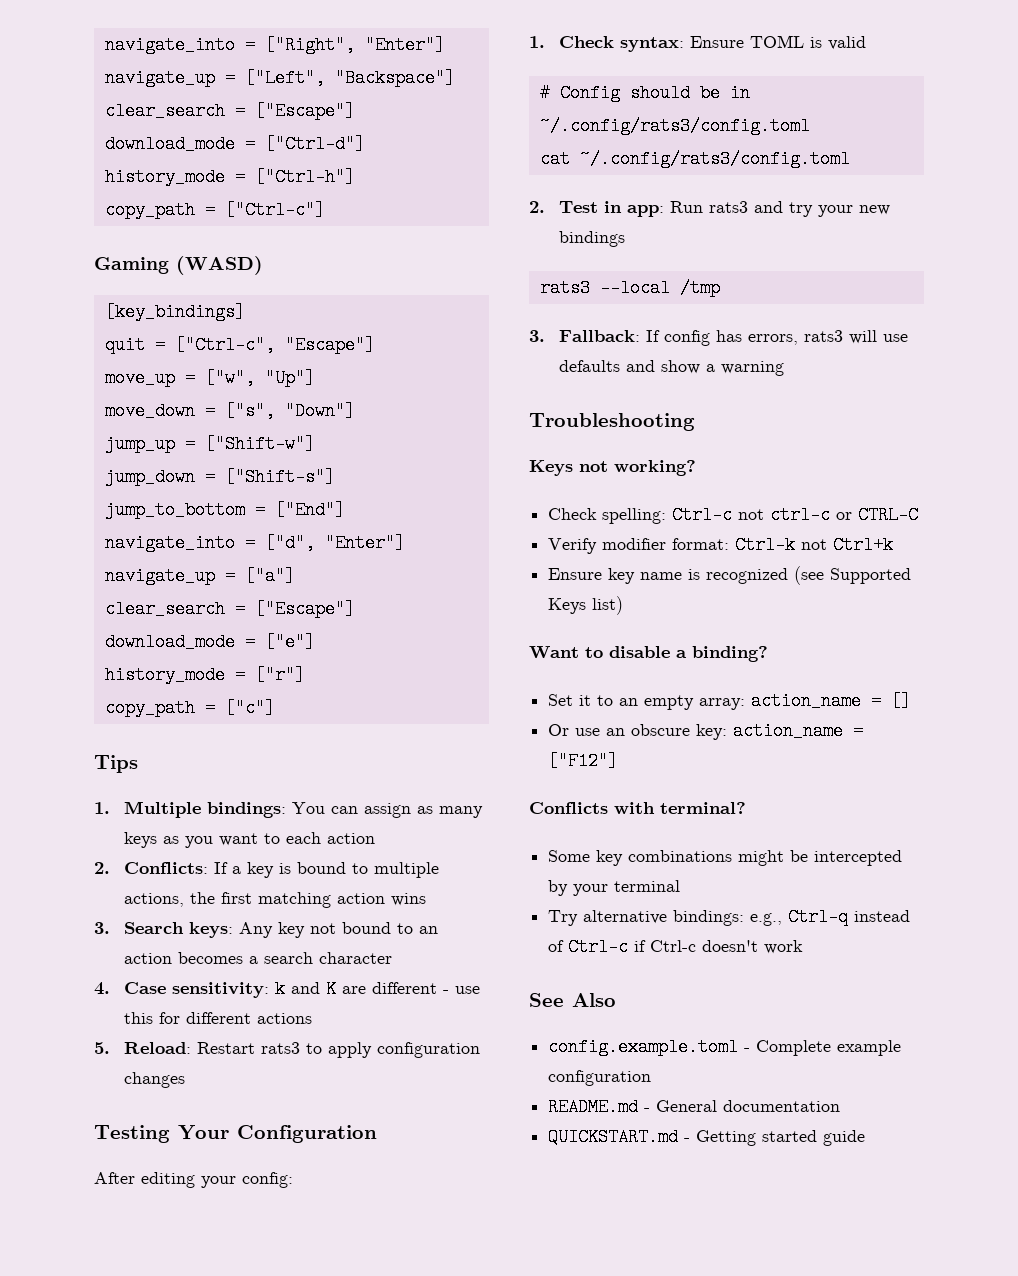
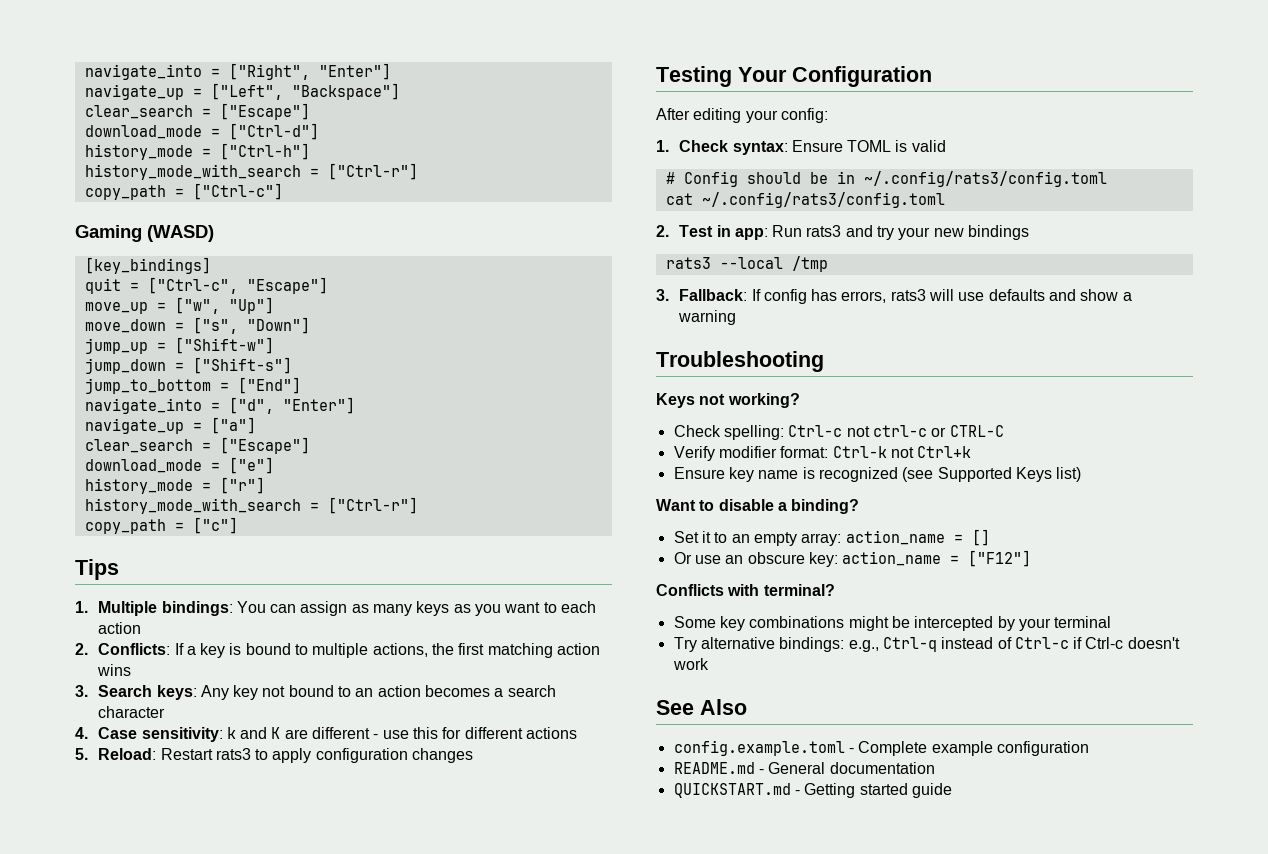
(355, 177) none -> [84,163,418,180] // history_mode_with_search = ["Ctrl-r"]
(305, 675) none -> [84,497,418,514] // history_mode_with_search = ["Ctrl-r"]

